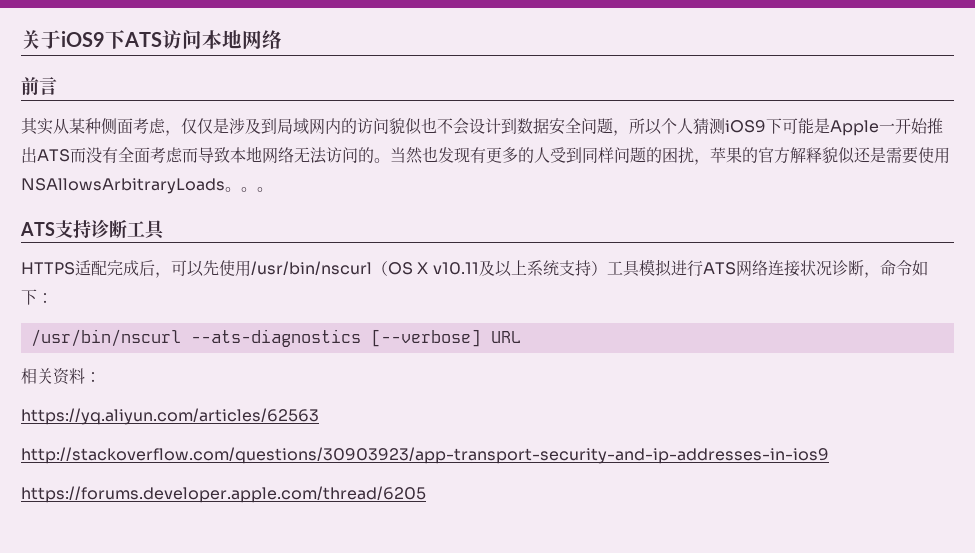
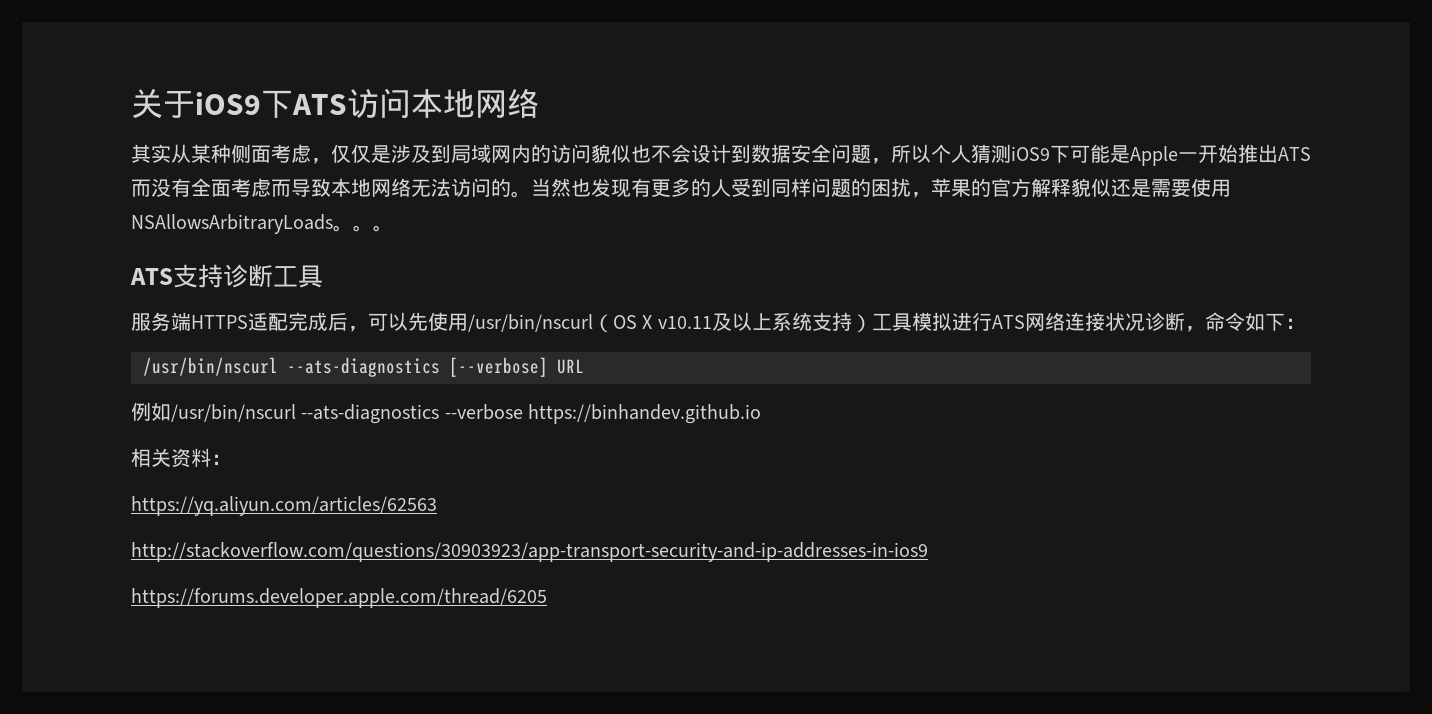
[21,77,57,95] // 前言 -> (539, 103) none
(166, 230) none -> [131,312,191,331] 服务端
(521, 337) none -> [131,402,762,424] // 例如/usr/bin/nscurl --ats-diagnostics --verbose https://binhandev.github.io

